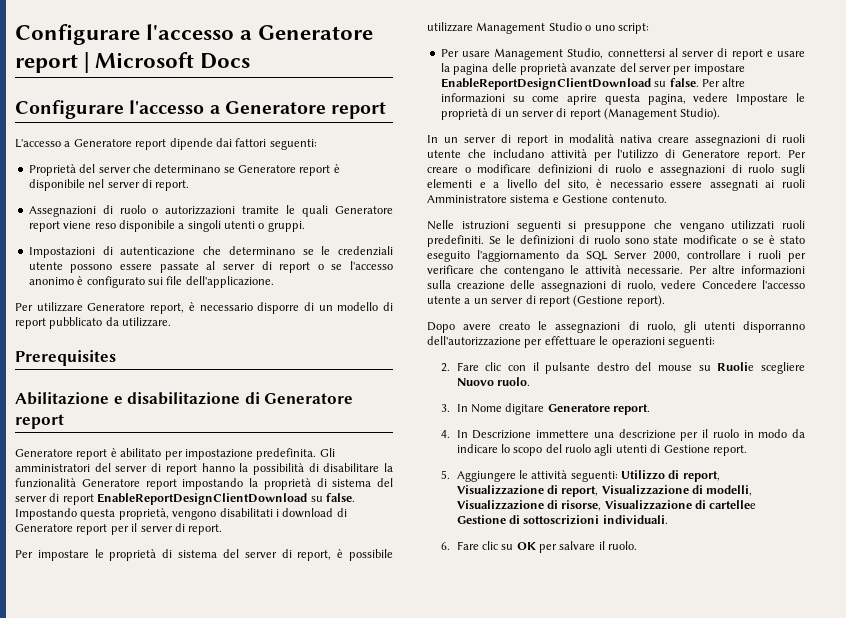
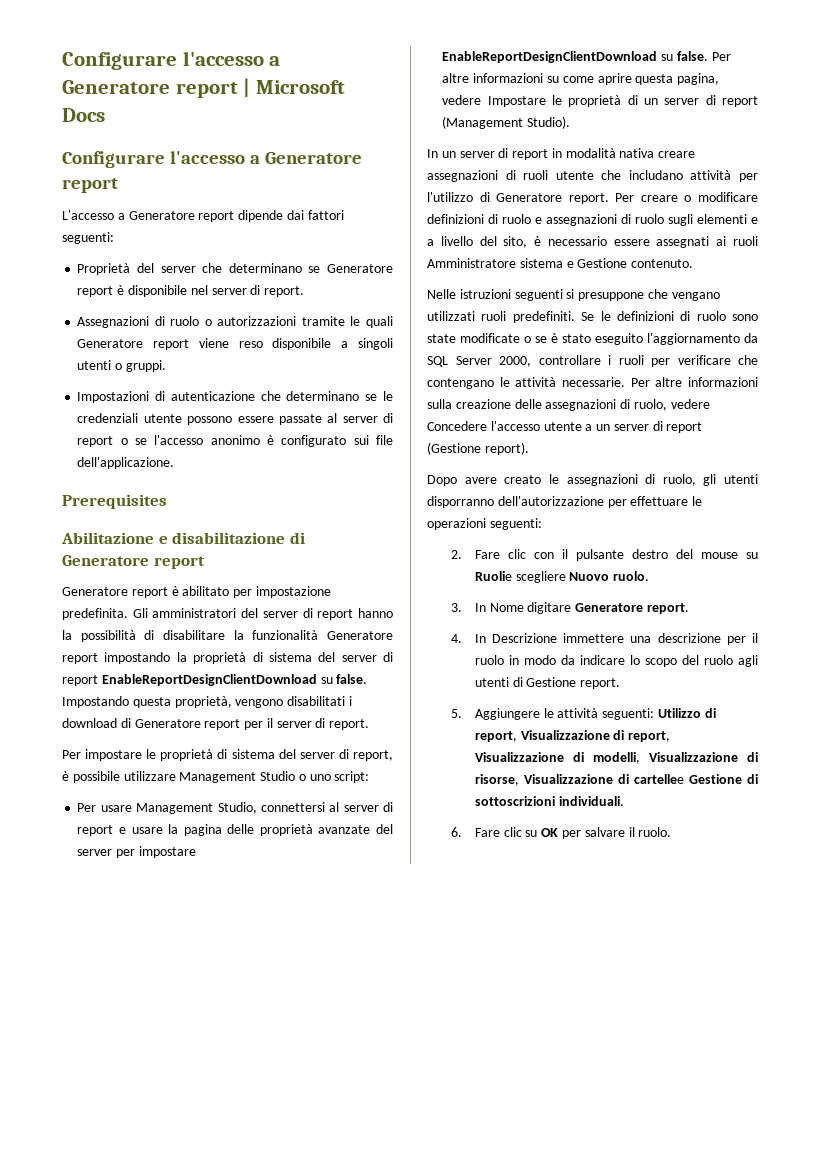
[15,302,393,314] [15,317,172,329] // Per utilizzare Generatore report, è necessario disporre di un modello di report pubblicato da utilizzare. -> (175, 463) none

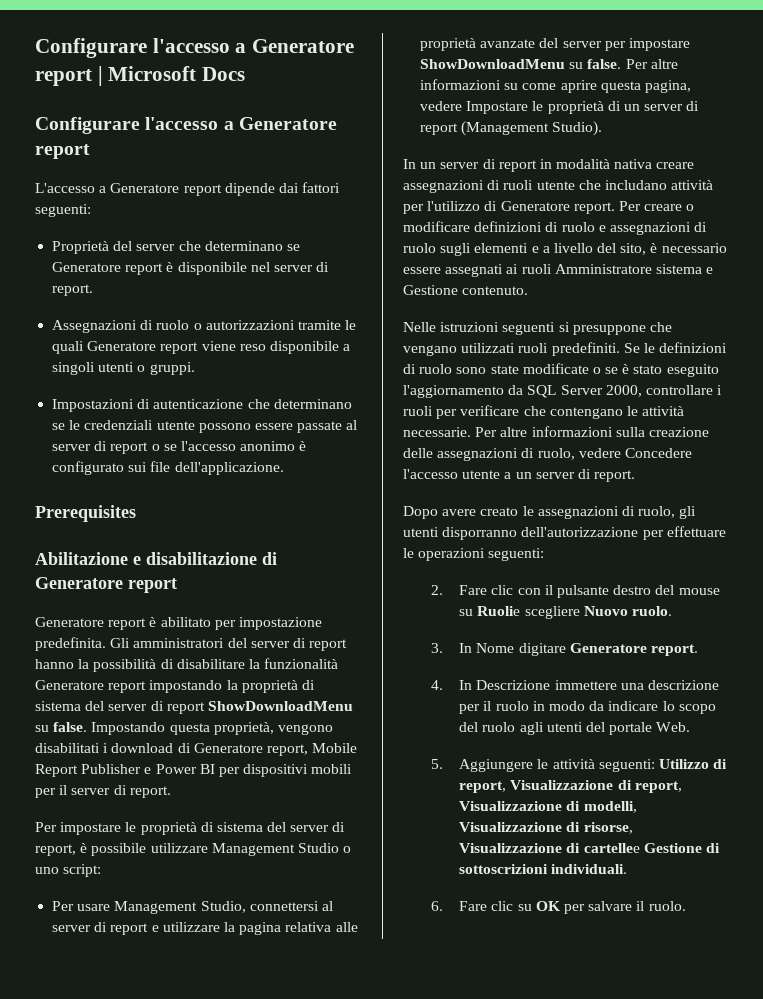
[101,674,317,686] EnableReportDesignClientDownload -> [207,701,353,711] ShowDownloadMenu
[204,719,241,730] report -> [266,743,358,756] [35,764,353,777] report, Mobile Report Publisher e Power BI per dispositivi mobili
[131,827,163,834] usare -> [162,922,220,932] utilizzare
[227,824,255,834] delle -> [285,922,358,932] relativa alle
[442,51,658,63] EnableReportDesignClientDownload -> [420,59,566,69] ShowDownloadMenu
[666,422,703,433] [427,442,529,455] report (Gestione report). -> [594,470,636,482] report.
[512,677,621,689] di Gestione report. -> [586,722,691,735] del portale Web.

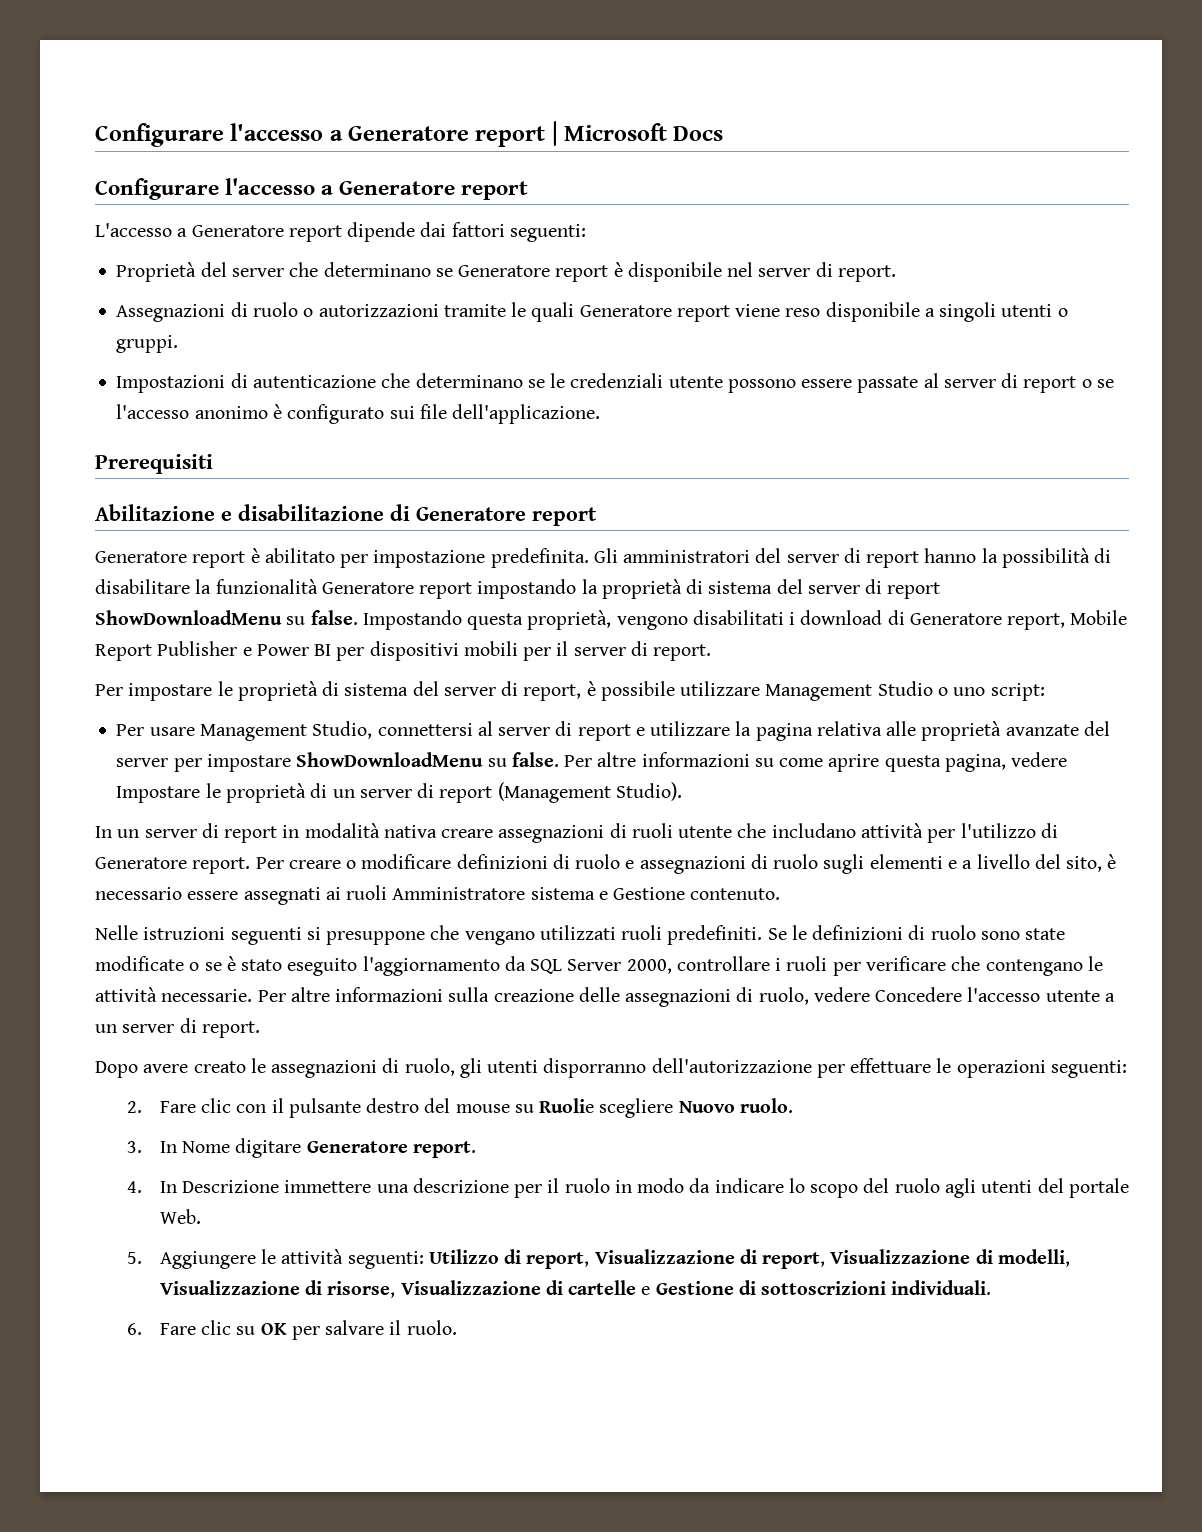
[35,505,136,522] Prerequisites -> [95,454,213,474] Prerequisiti
[583,843,640,853] cartellee -> [568,1280,651,1295] cartelle e

